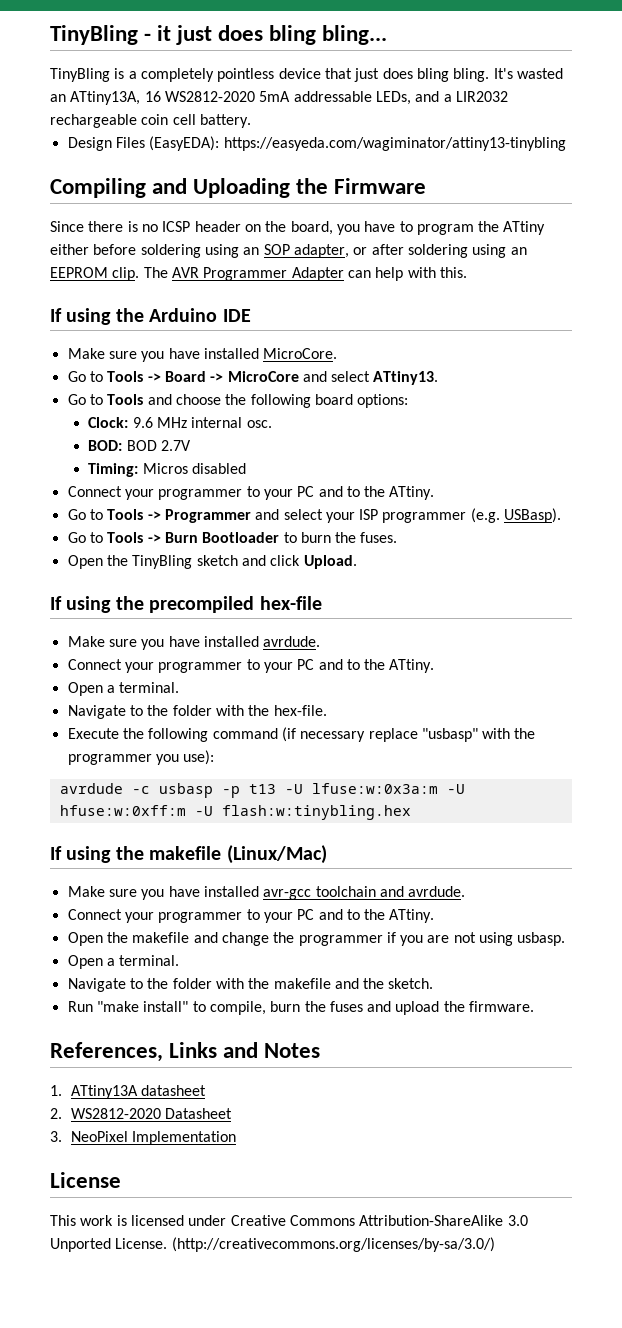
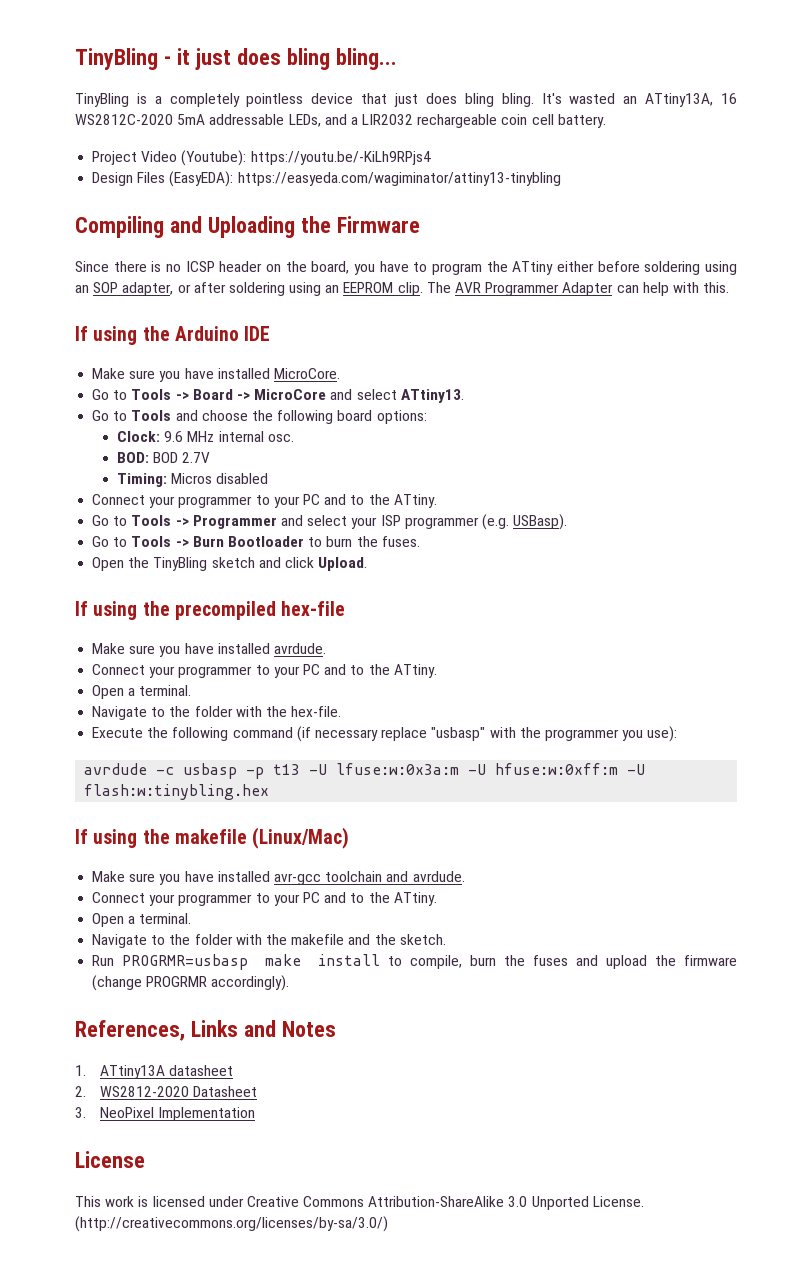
[164,91,255,102] WS2812-2020 -> [75,114,173,125] WS2812C-2020
(251, 121) none -> [92,150,431,166] // Project Video (Youtube): https://youtu.be/-KiLh9RPjs4
[67,932,566,946] // Open the makefile and change the programmer if you are not using usbasp. -> (437, 899) none
[96,1001,189,1012] "make install" -> [122,954,381,970] PROGRMR=usbasp make install
[469,1001,535,1012] firmware. -> [684,955,738,966] [92,975,290,991] firmware (change PROGRMR accordingly).

